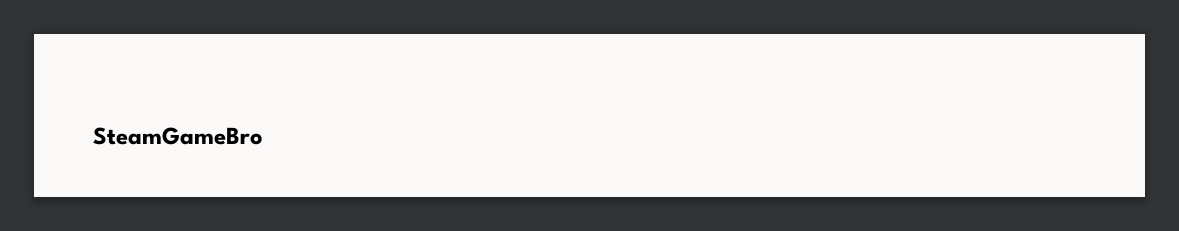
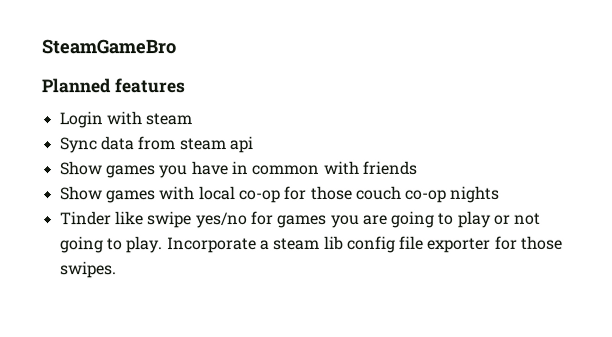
(263, 136) none -> [41,78,185,94] [58,111,193,129] [58,136,253,154] [58,160,418,179] [59,185,501,204] [59,210,542,229] [59,235,564,254] [59,261,117,279] // Planned features // Login with steam // Sync data from steam api // Show games you have in common with friends // Show games with local co-op for those couch co-op nights // Tinder like swipe yes/no for games you are going to play or not going to play. Incorporate a steam lib config file exporter for those swipes.

